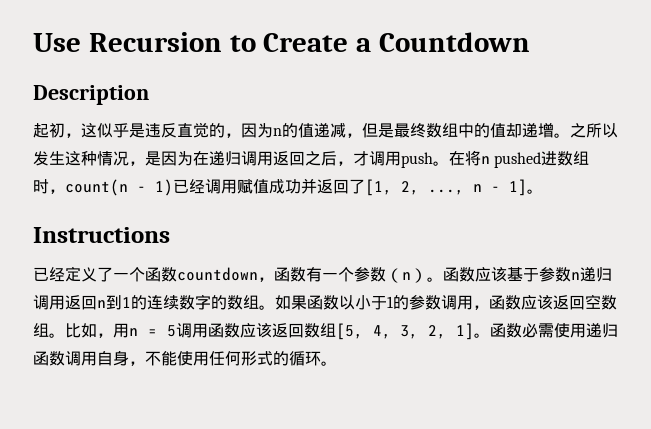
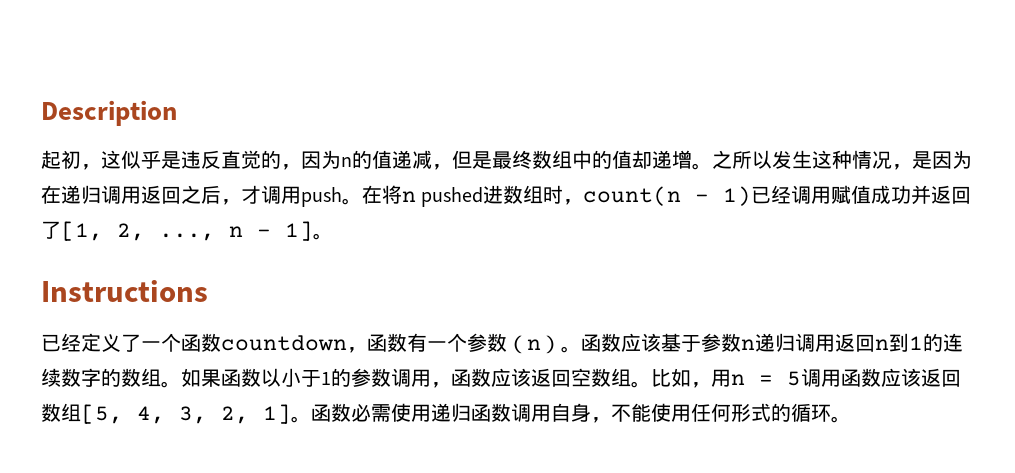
[33,32,531,52] Use Recursion to Create a Countdown // -> (41, 113) none

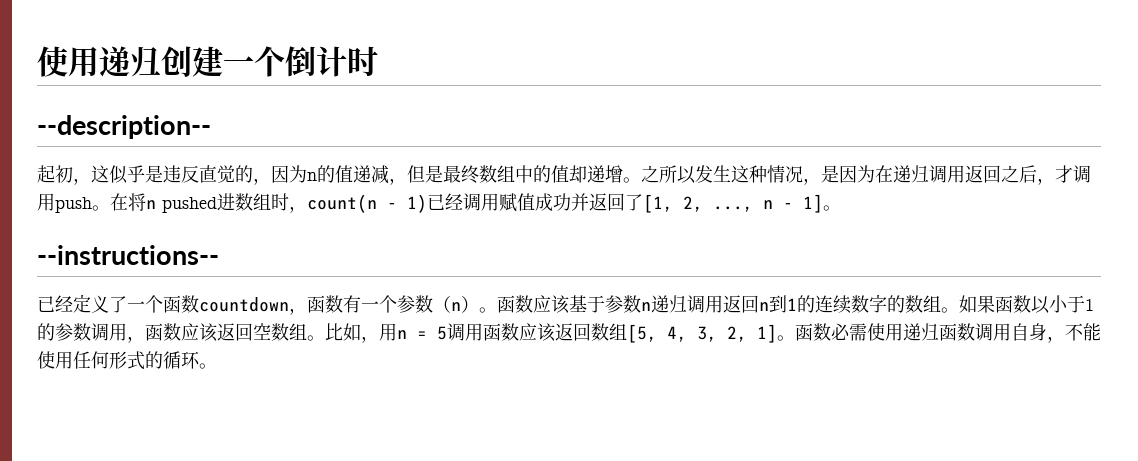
[41,100,177,126] Description -> [37,46,378,77] [37,115,211,139] 使用递归创建一个倒计时 // --description--
[41,280,208,302] Instructions -> [37,245,219,265] --instructions--

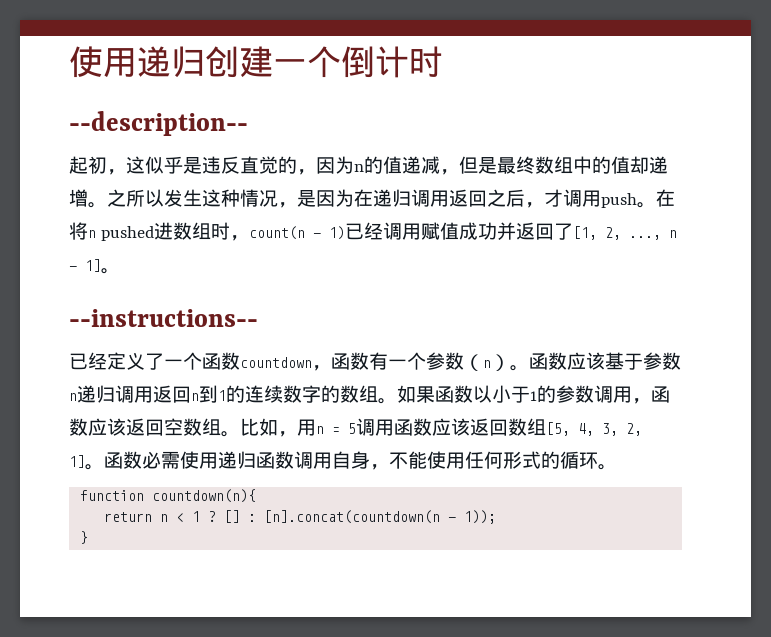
(217, 366) none -> [80,489,257,503] [104,510,497,524] [80,531,89,544] // function countdown(n){ // return n < 1 ? [] : [n].concat(countdown(n - 1)); // }

